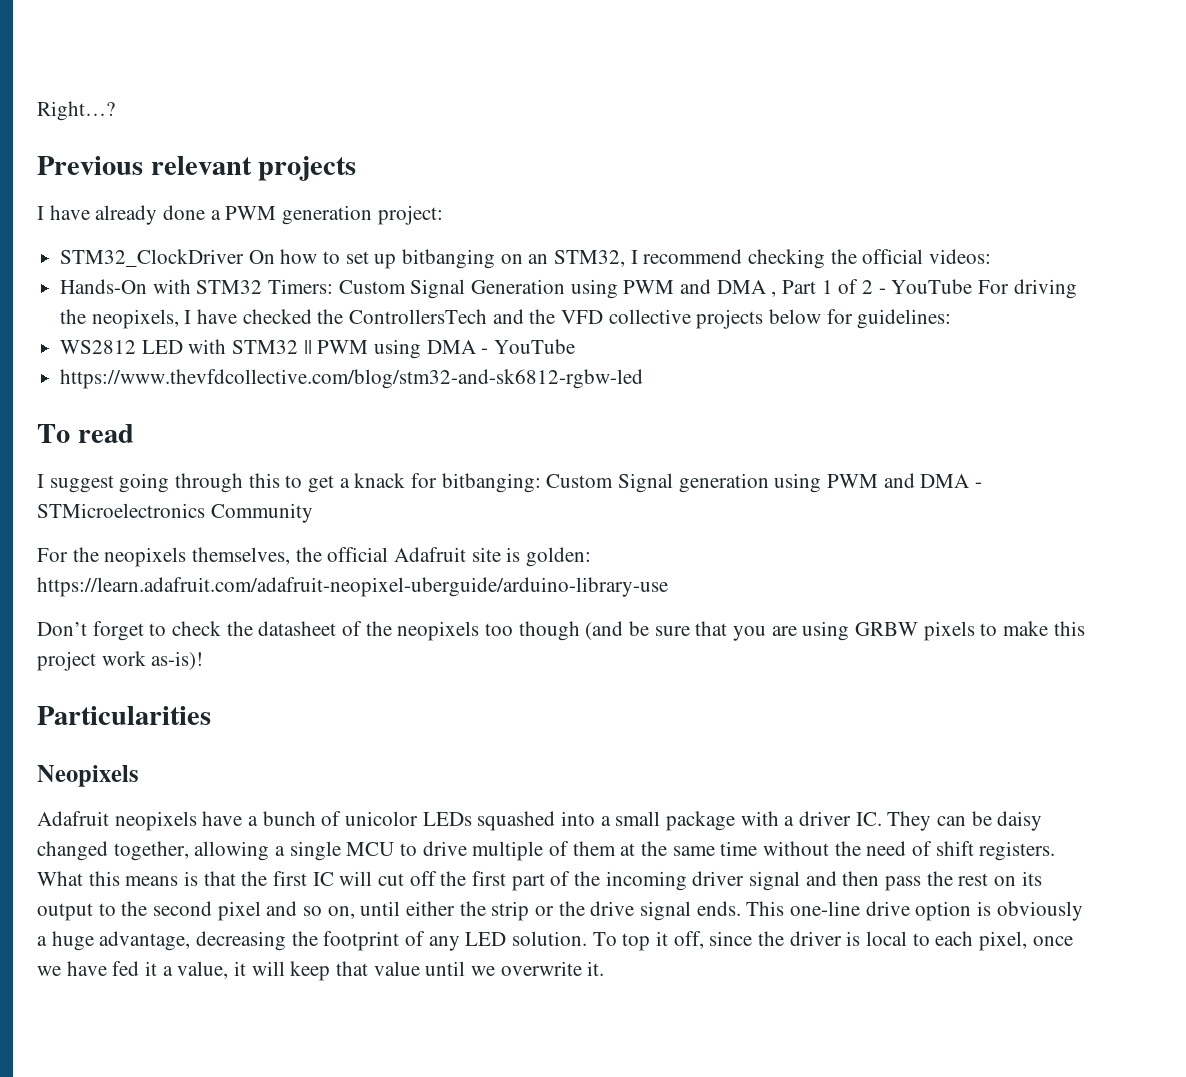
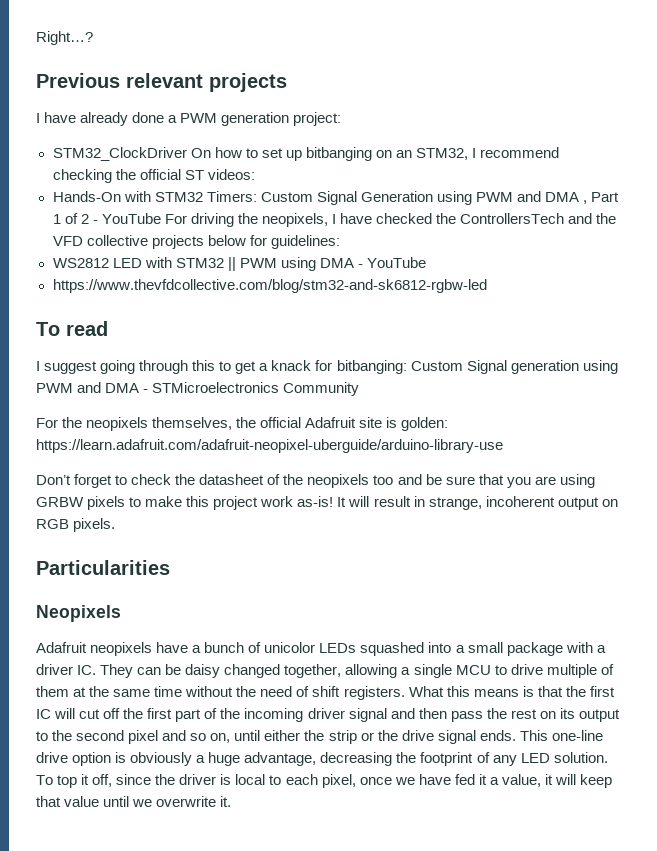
(924, 256) none -> [184,170,204,180] ST
[518,621,624,641] though (and -> [397,474,422,485] and
[151,651,204,670] as-is)! -> [297,496,618,510] [36,518,116,532] as-is! It will result in strange, incoherent output on RGB pixels.

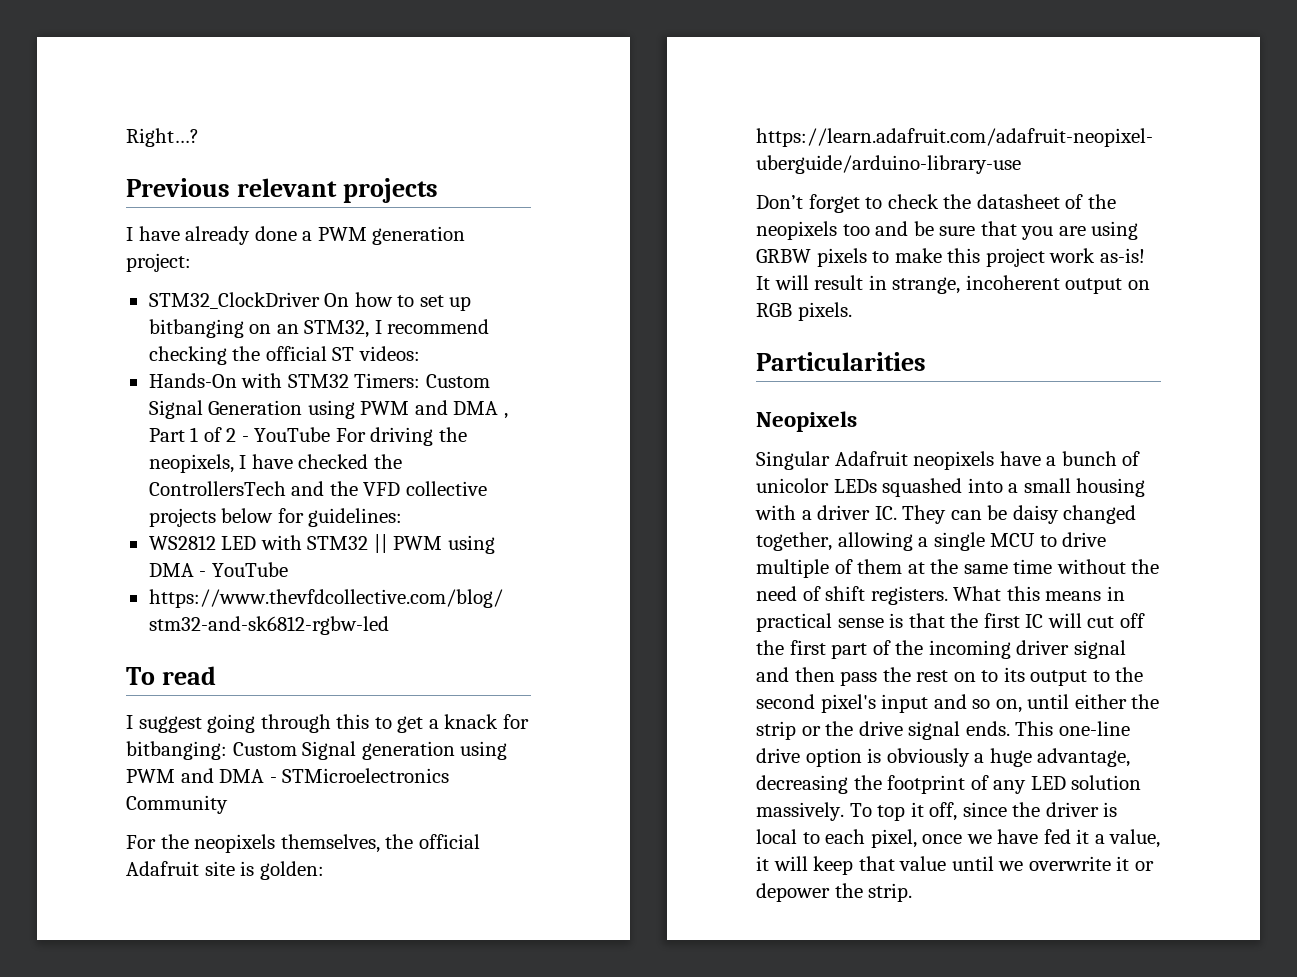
(121, 613) none -> [756,451,830,470] Singular
[506,642,563,656] package -> [1076,478,1146,497] housing
(519, 693) none -> [1106,586,1125,601] [756,613,884,632] in practical sense
(556, 715) none -> [981,670,999,682] to
[128,730,159,744] pixel -> [820,694,929,713] pixel's input
[553,752,608,763] solution. -> [1071,775,1142,790] [756,802,844,821] solution massively.
[220,796,232,807] it. -> [1116,856,1154,871] [756,883,913,902] it or depower the strip.

